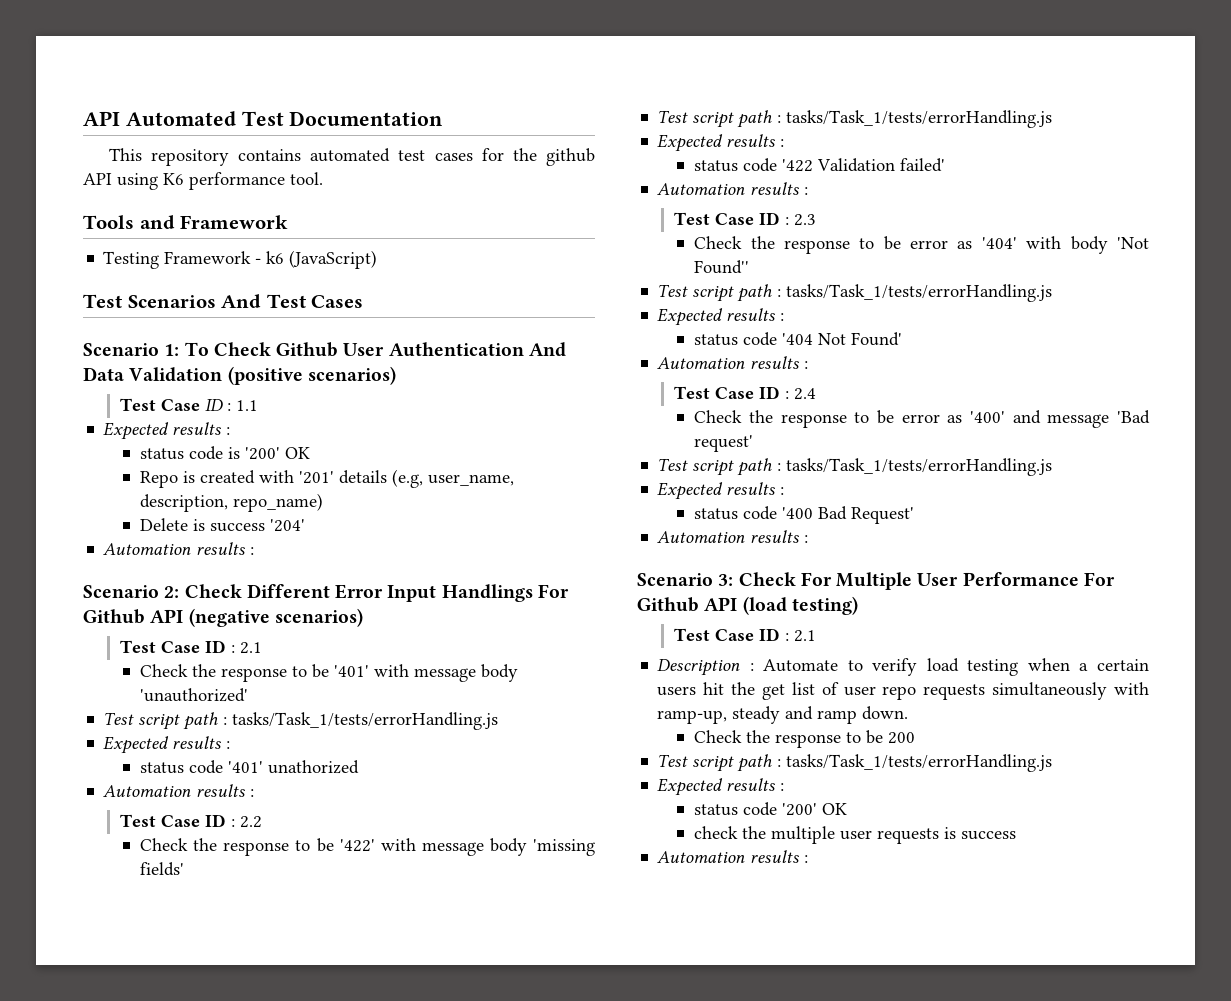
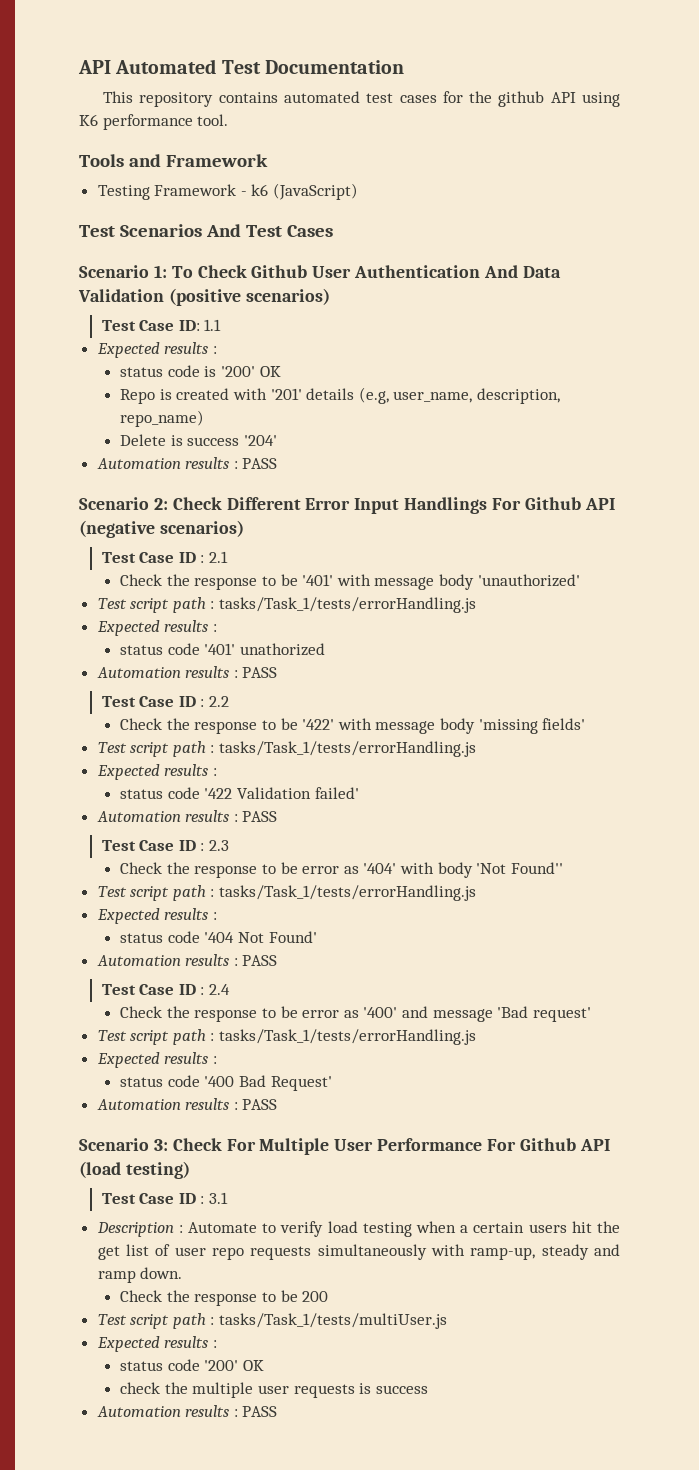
[204,399,231,411] ID : -> [178,320,200,331] ID:
(255, 551) none -> [242,458,278,469] PASS
(255, 793) none -> [242,667,278,678] PASS
(809, 191) none -> [242,811,278,822] PASS
(809, 365) none -> [242,955,278,966] PASS
(809, 539) none -> [242,1099,278,1110] PASS
[793,630,816,642] 2.1 -> [208,1192,228,1204] 3.1
[786,754,1053,772] tasks/Task_1/tests/errorHandling.js -> [219,1313,448,1329] tasks/Task_1/tests/multiUser.js
(809, 859) none -> [242,1406,278,1417] PASS

